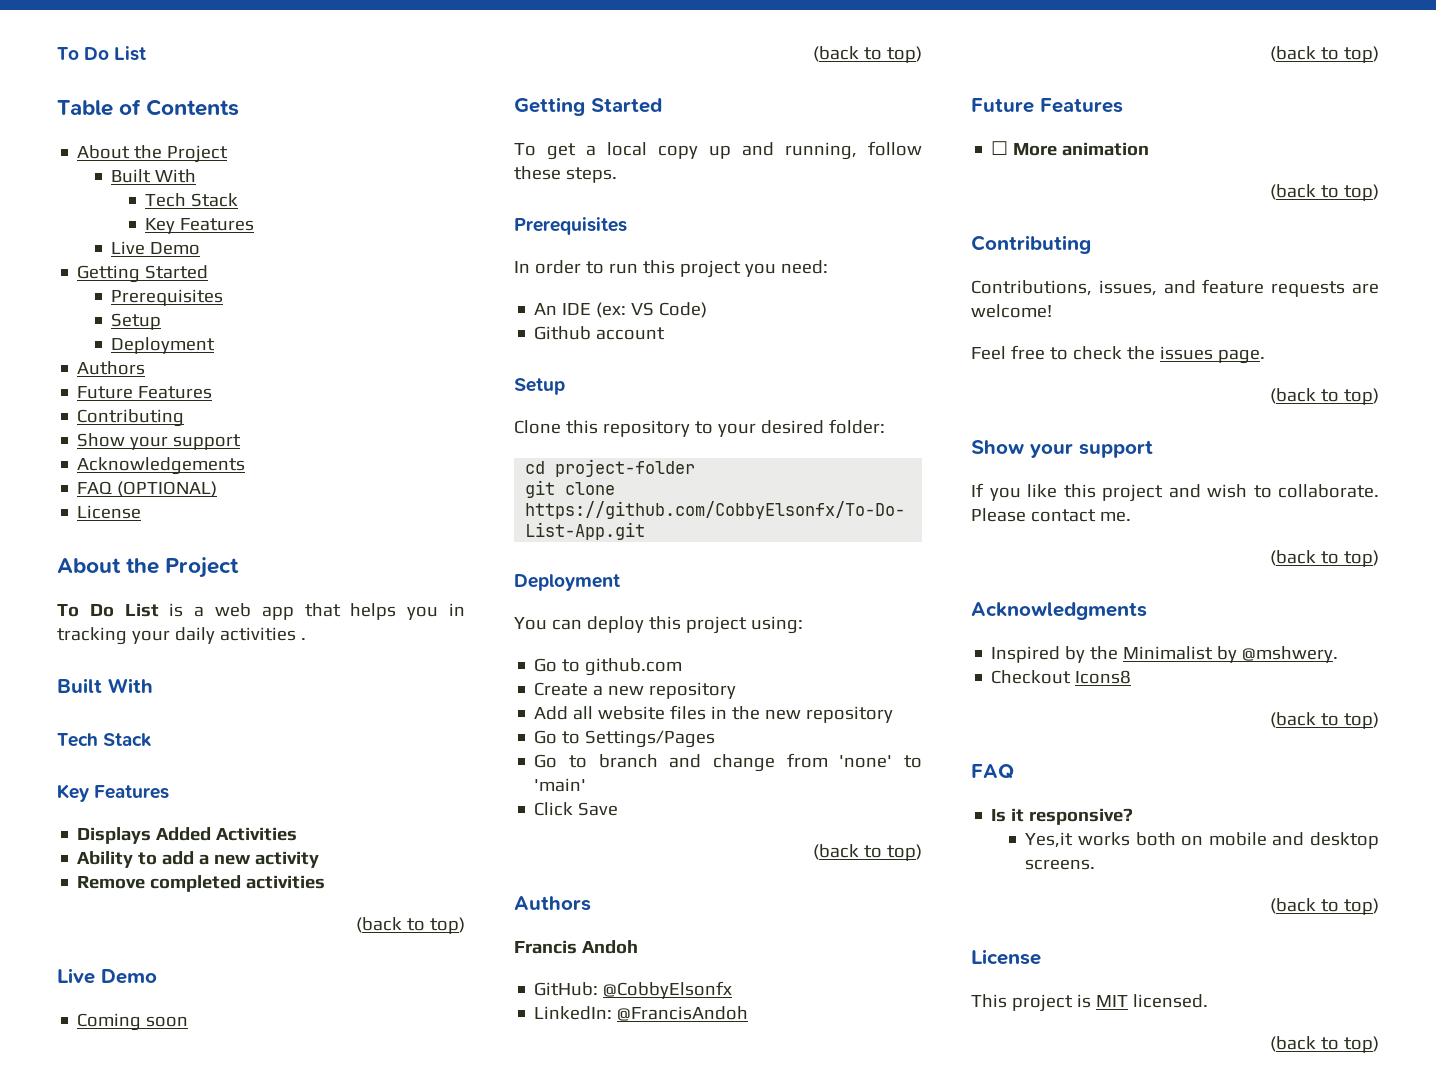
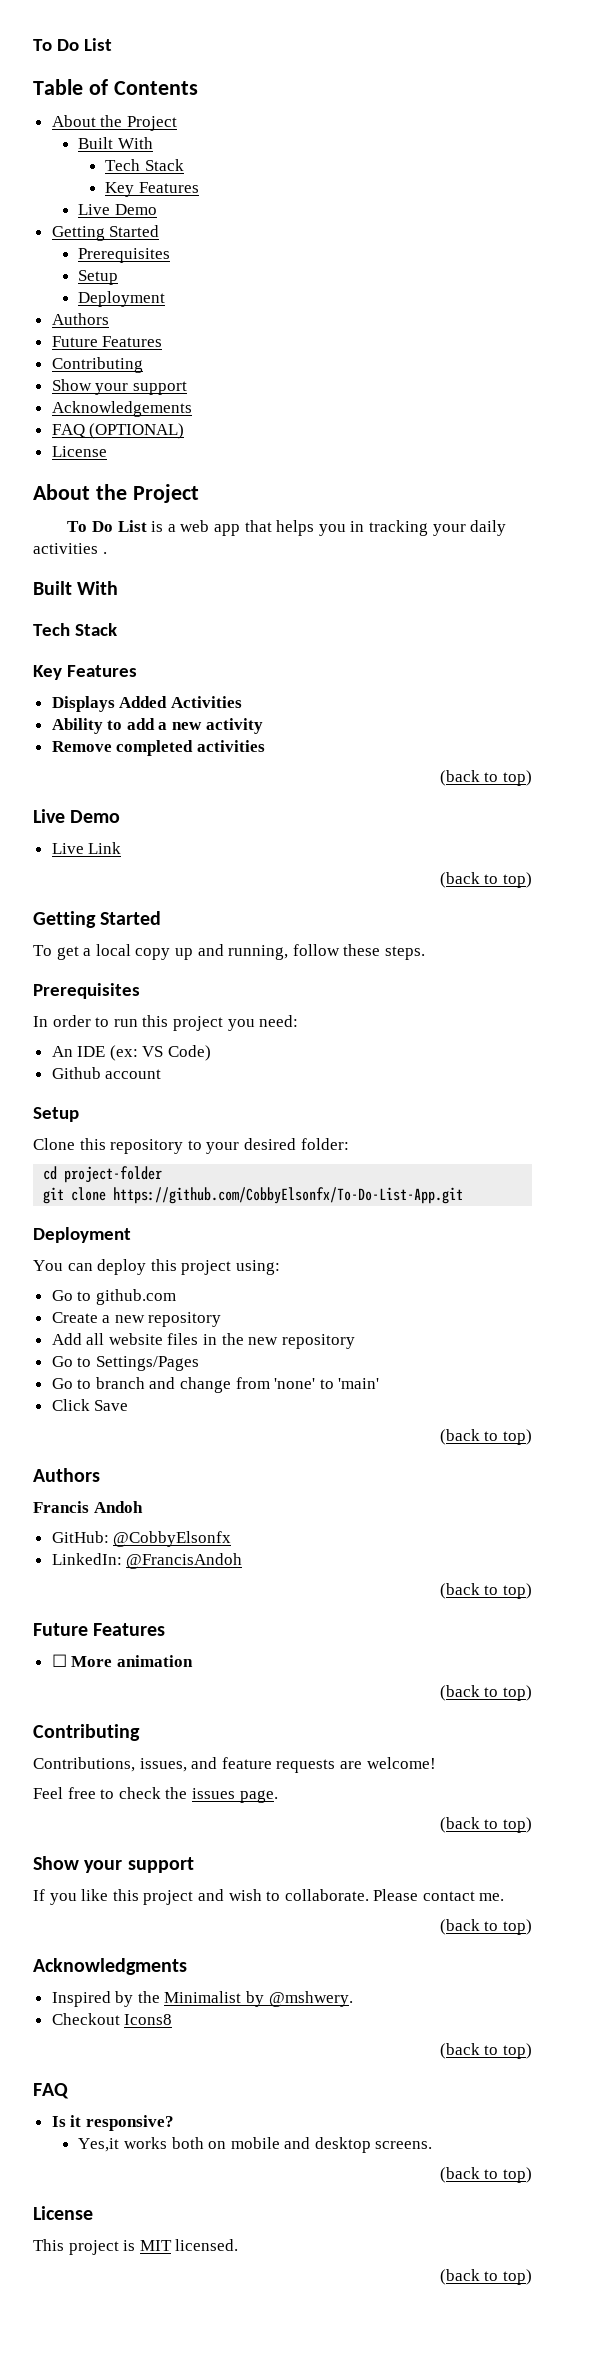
[77,1013,189,1031] Coming soon -> [51,842,122,854] Live Link

